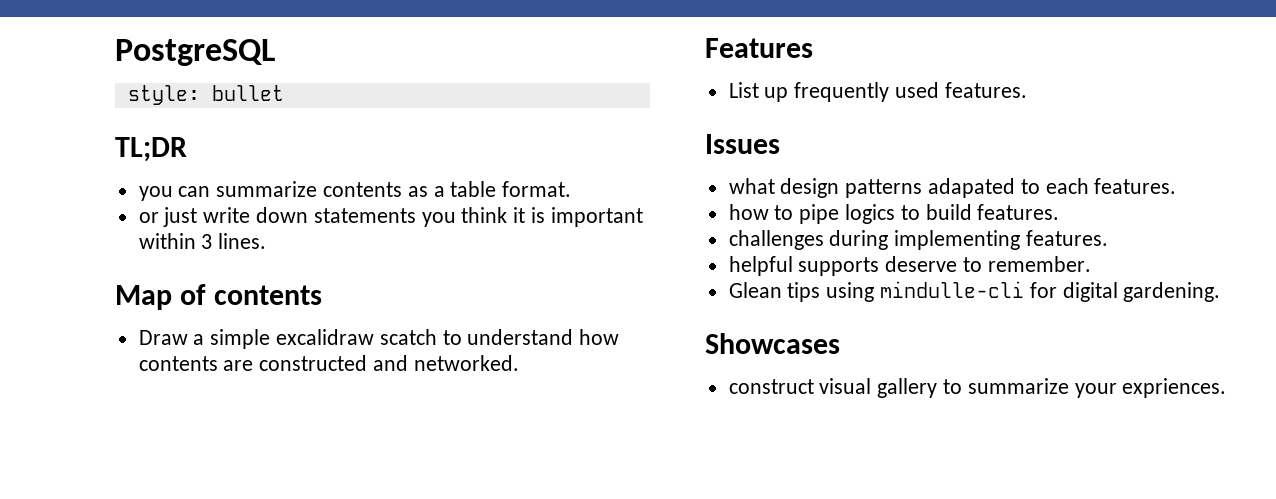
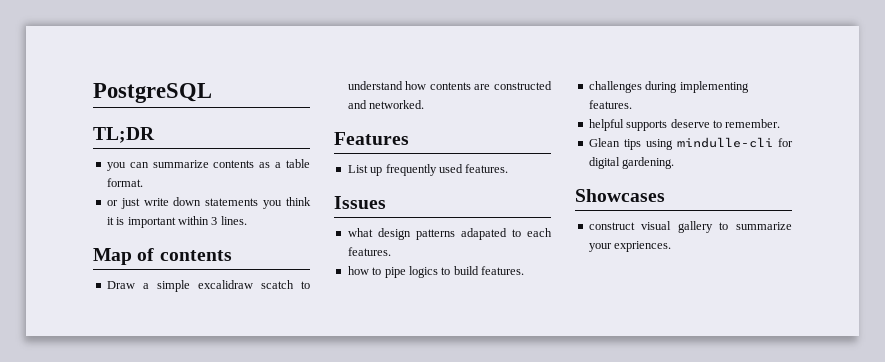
[127,85,284,105] // style: bullet -> (212, 93) none

